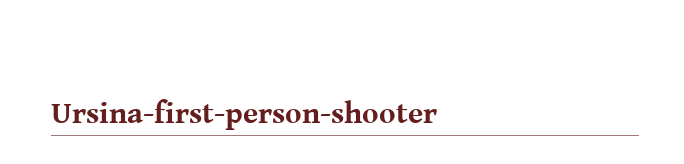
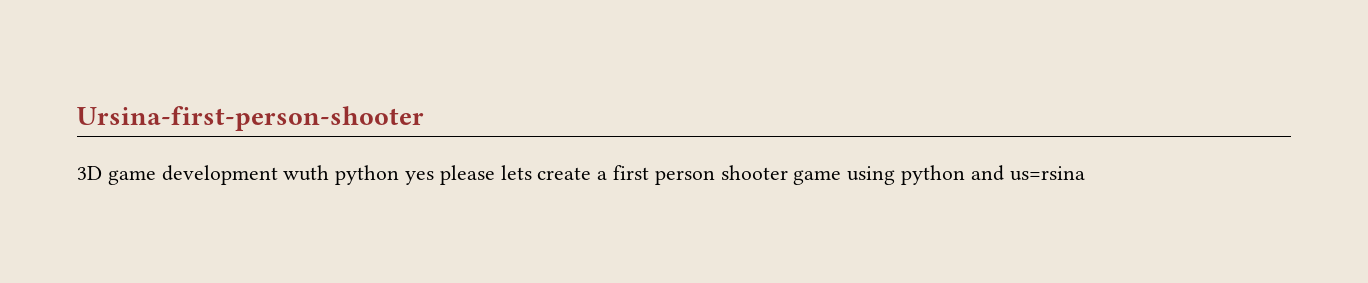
(437, 114) none -> [77,165,1085,185] // 3D game development wuth python yes please lets create a first person shooter game using python and us=rsina

